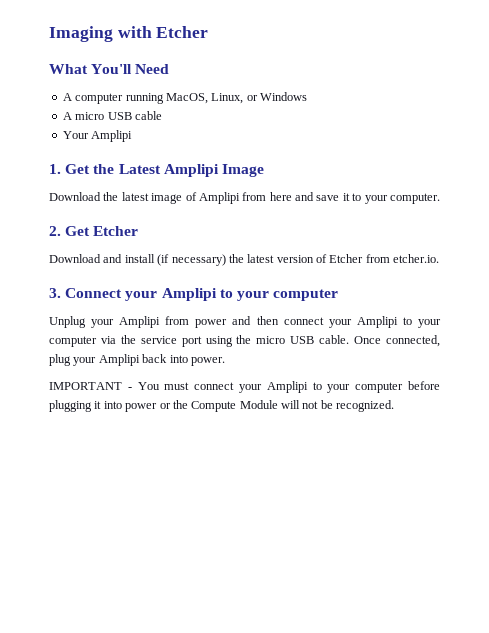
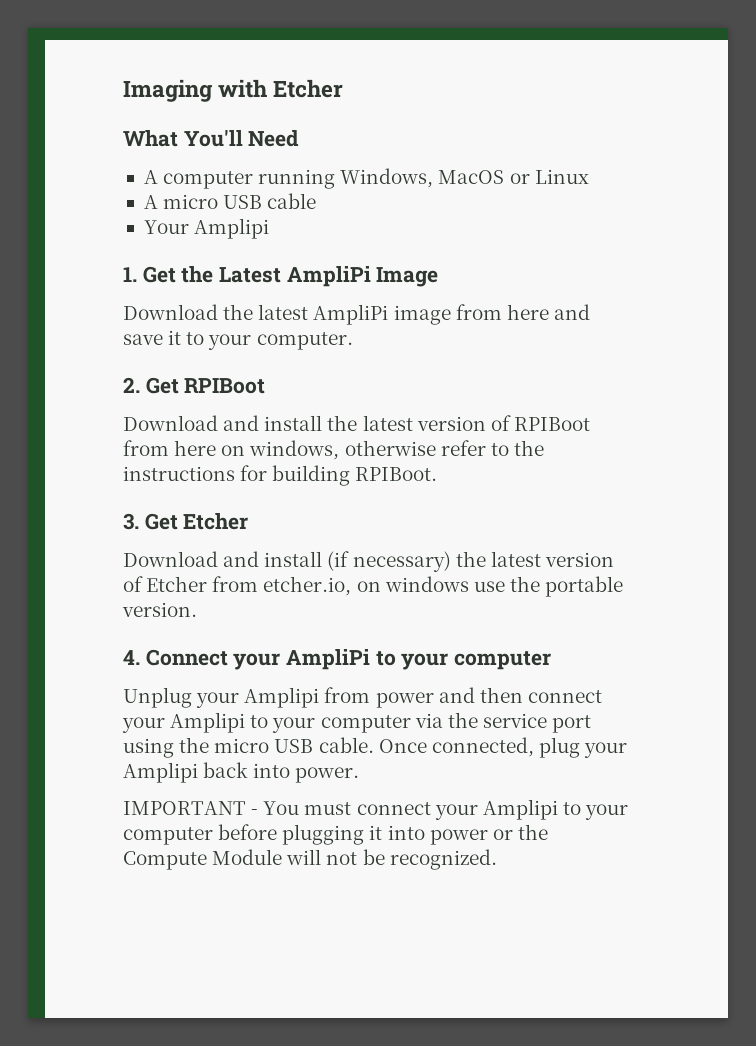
[165,92,307,104] MacOS, Linux, or Windows -> [340,168,589,188] Windows, MacOS or Linux
[163,164,219,177] Amplipi -> [286,266,371,287] AmpliPi
[151,192,240,204] image of Amplipi -> [313,304,451,325] AmpliPi image
(91, 231) none -> [184,378,266,394] [123,415,590,431] [123,440,544,460] [123,465,438,486] [123,513,178,530] RPIBoot // Download and install the latest version of RPIBoot from here on windows, otherwise refer to the instructions for building RPIBoot. // 3. Get
[393,254,440,263] [49,288,61,298] etcher.io. // 3. -> [263,576,624,597] [122,602,197,617] [123,650,140,665] etcher.io, on windows use the portable version. // 4.
[161,288,217,301] Amplipi -> [286,649,371,670] AmpliPi

